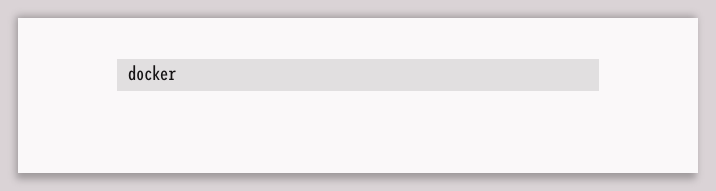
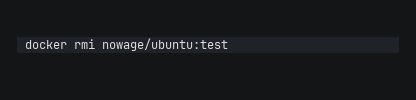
(177, 73) none -> [73,38,228,51] rmi nowage/ubuntu:test

